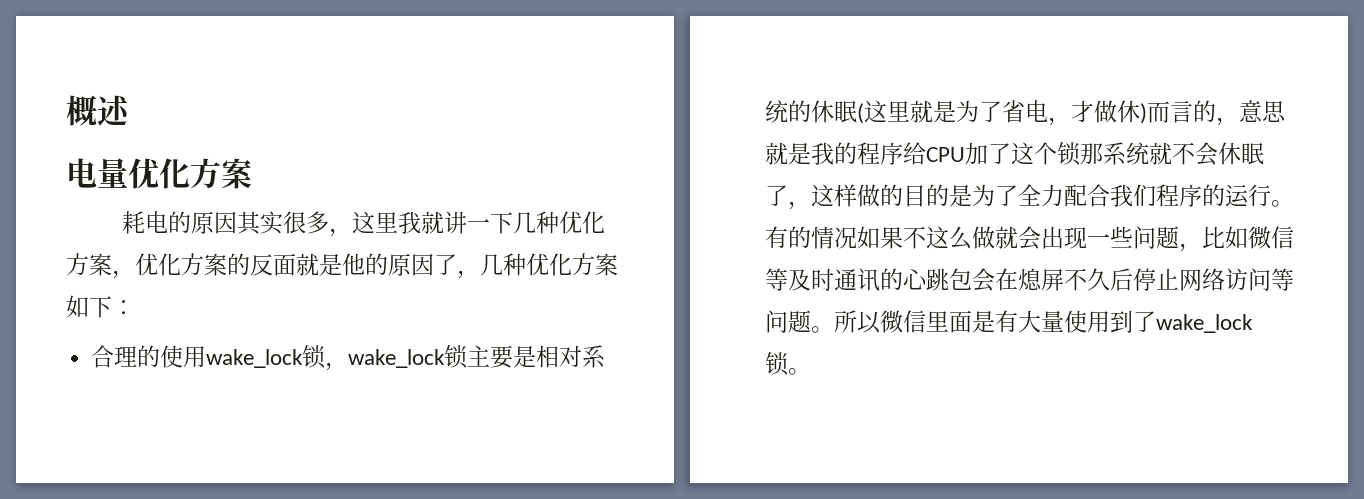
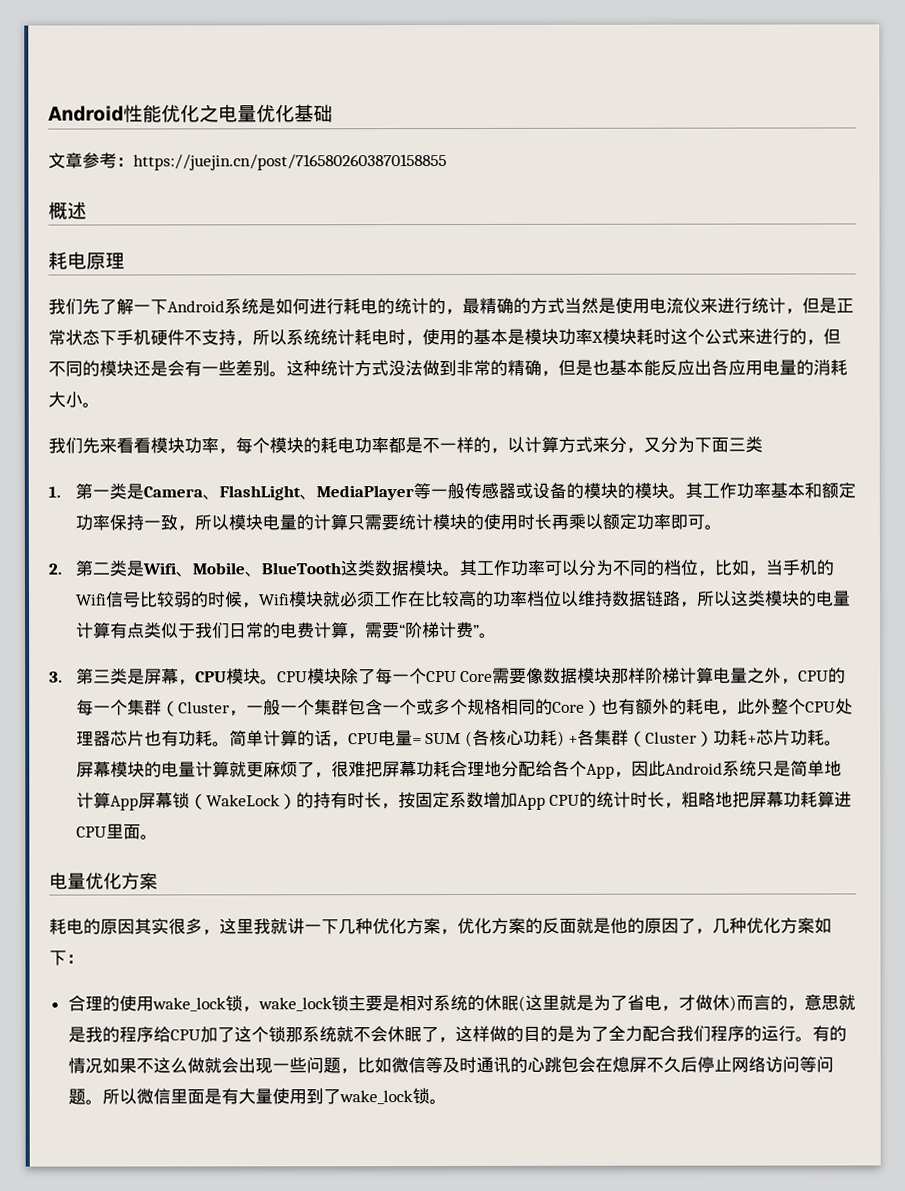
[66,95,130,126] 概述 -> [48,104,333,123] [48,152,447,171] [48,201,87,220] [48,251,125,270] [48,297,854,316] [48,328,841,347] [48,359,848,377] [48,391,100,408] [48,436,763,455] [48,482,856,501] [74,513,722,532] [48,559,834,577] [74,590,851,609] [75,621,497,640] [49,667,847,686] [75,698,853,717] [75,729,843,748] [75,760,842,779] [75,791,853,811] [75,823,158,840] Android性能优化之电量优化基础 // 文章参考：https://juejin.cn/post/7165802603870158855 // 概述 // 耗电原理 // 我们先了解一下Android系统是如何进行耗电的统计的，最精确的方式当然是使用电流仪来进行统计，但是正常状态下手机硬件不支持，所以系统统计耗电时，使用的基本是模块功率X模块耗时这个公式来进行的，但不同的模块还是会有一些差别。这种统计方式没法做到非常的精确，但是也基本能反应出各应用电量的消耗大小。 // 我们先来看看模块功率，每个模块的耗电功率都是不一样的，以计算方式来分，又分为下面三类 // 1.第一类是Camera、FlashLight、MediaPlayer等一般传感器或设备的模块的模块。其工作功率基本和额定功率保持一致，所以模块电量的计算只需要统计模块的使用时长再乘以额定功率即可。 // 2.第二类是Wifi、Mobile、BlueTooth这类数据模块。其工作功率可以分为不同的档位，比如，当手机的Wifi信号比较弱的时候，Wifi模块就必须工作在比较高的功率档位以维持数据链路，所以这类模块的电量计算有点类似于我们日常的电费计算，需要“阶梯计费”。 // 3.第三类是屏幕，CPU模块。CPU模块除了每一个CPU Core需要像数据模块那样阶梯计算电量之外，CPU的每一个集群（Cluster，一般一个集群包含一个或多个规格相同的Core）也有额外的耗电，此外整个CPU处理器芯片也有功耗。简单计算的话，CPU电量= SUM (各核心功耗) +各集群（Cluster）功耗+芯片功耗。屏幕模块的电量计算就更麻烦了，很难把屏幕功耗合理地分配给各个App，因此Android系统只是简单地计算App屏幕锁（WakeLock）的持有时长，按固定系数增加App CPU的统计时长，粗略地把屏幕功耗算进CPU里面。

